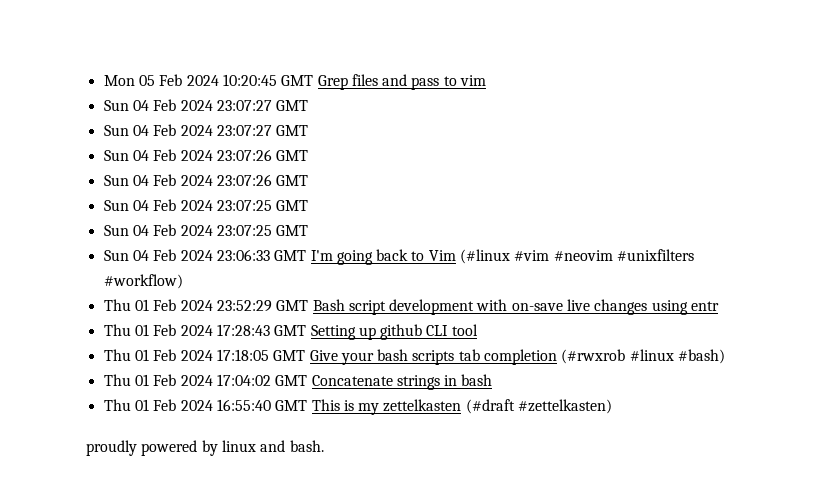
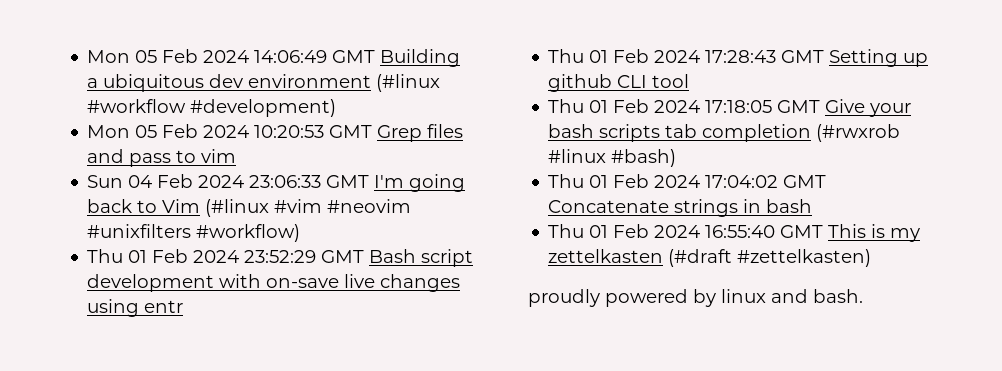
[103,74,277,86] Mon 05 Feb 2024 10:20:45 -> [87,49,461,67] [87,74,441,92] [87,99,337,117] [87,124,325,138] Mon 05 Feb 2024 14:06:49 GMT Building a ubiquitous dev environment (#linux #workflow #development) // Mon 05 Feb 2024 10:20:53
[103,99,309,111] [103,124,309,136] [103,149,309,161] [103,174,309,186] [103,199,309,211] [103,224,309,236] // Sun 04 Feb 2024 23:07:27 GMT // Sun 04 Feb 2024 23:07:27 GMT // Sun 04 Feb 2024 23:07:26 GMT // Sun 04 Feb 2024 23:07:26 GMT // Sun 04 Feb 2024 23:07:25 GMT // Sun 04 Feb 2024 23:07:25 GMT -> (237, 156) none

